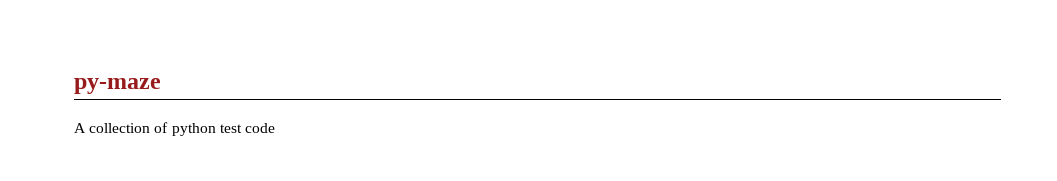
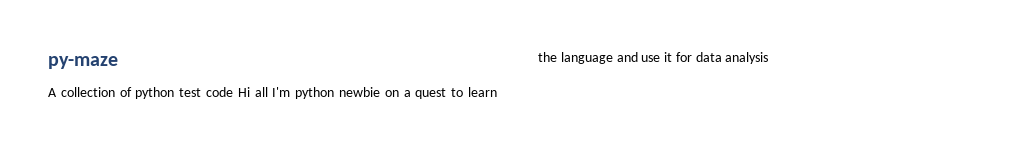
(275, 128) none -> [237,87,498,99] [538,52,769,64] Hi all I'm python newbie on a quest to learn the language and use it for data analysis

